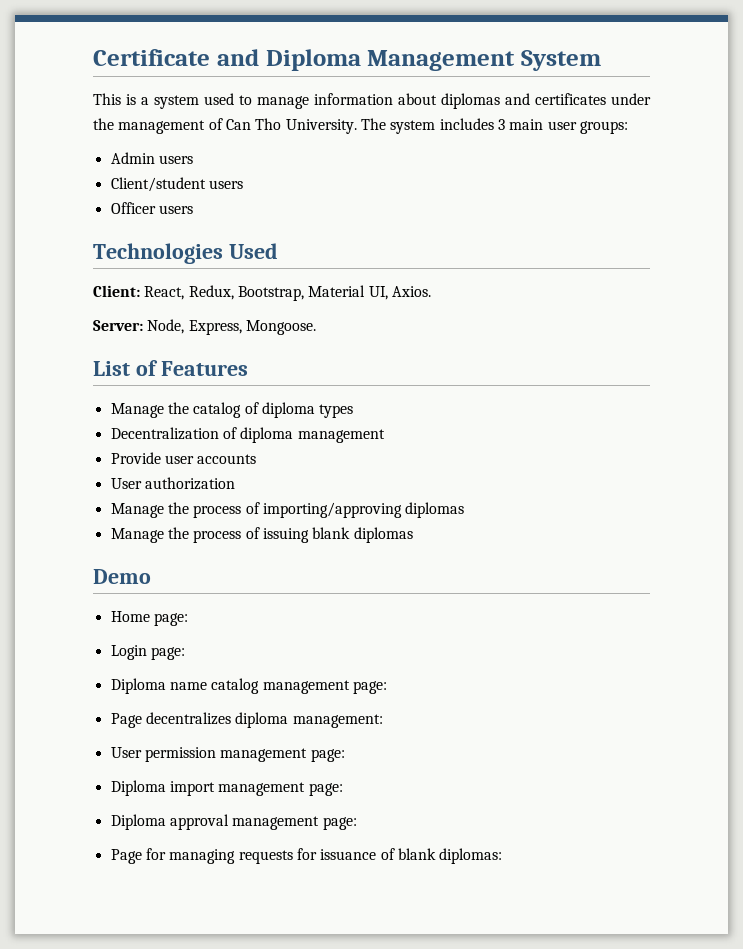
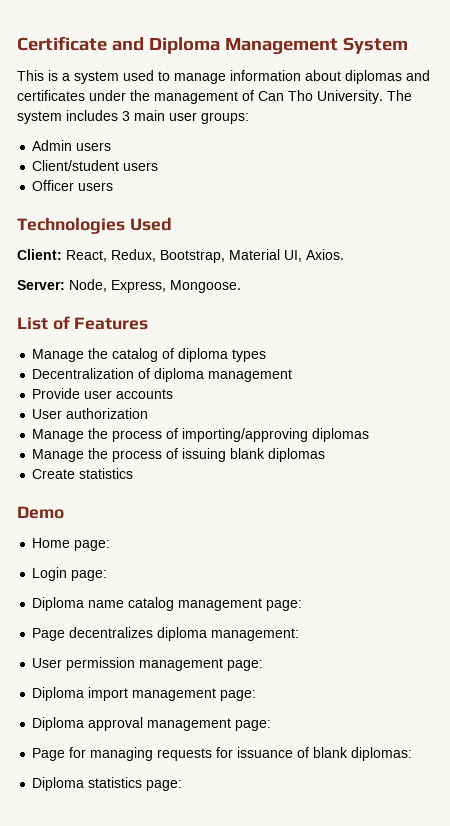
(413, 535) none -> [32,468,134,479] // Create statistics
(503, 856) none -> [32,777,183,791] // Diploma statistics page:

